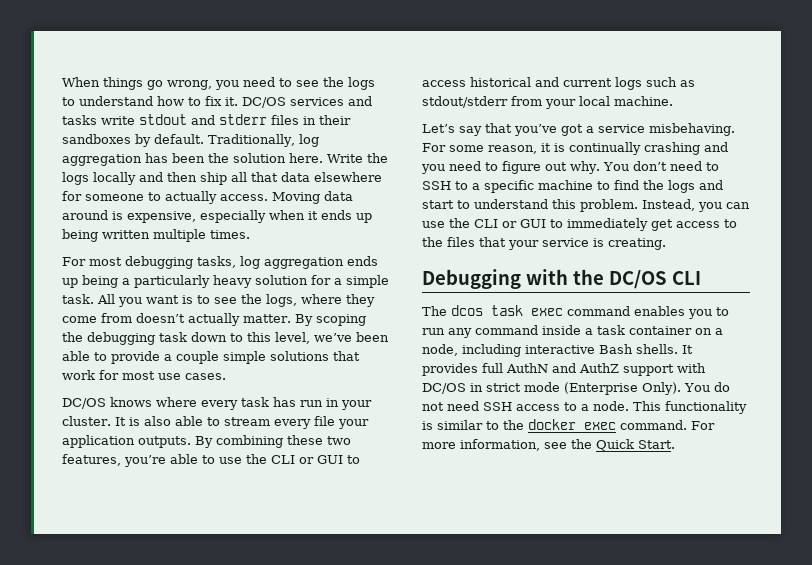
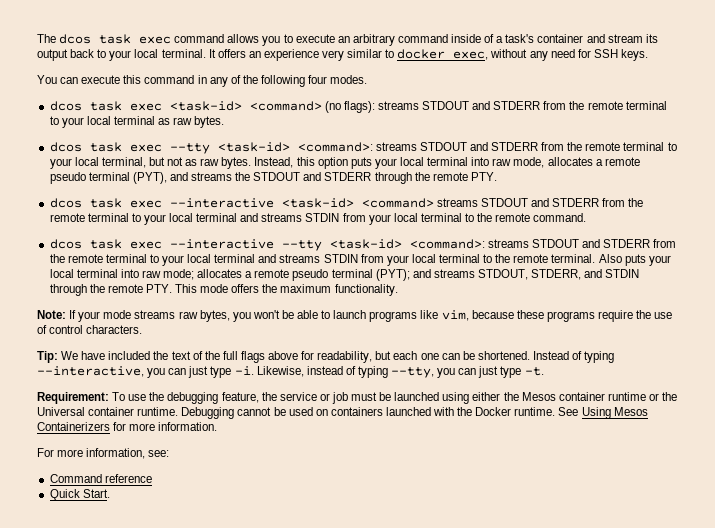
[62,77,375,90] [62,96,372,108] [62,114,351,125] [62,134,319,147] [62,153,388,166] [62,172,382,185] [62,191,353,204] [62,210,372,223] [62,229,250,242] [62,256,378,269] [62,275,389,288] [62,294,375,307] [62,313,366,326] [62,332,389,345] [62,351,360,364] [62,370,226,380] [62,397,372,410] [62,416,369,429] [62,435,351,448] [62,454,360,467] [422,77,695,90] [422,96,673,109] [422,123,735,136] [422,142,728,155] [421,161,719,174] [422,180,723,193] [422,199,750,212] [422,218,737,231] [422,237,666,250] [422,269,701,289] When things go wrong, you need to see the logs to understand how to fix it. DC/OS services and tasks write stdout and stderr files in their sandboxes by default. Traditionally, log aggregation has been the solution here. Write the logs locally and then ship all that data elsewhere for someone to actually access. Moving data around is expensive, especially when it ends up being written multiple times. // For most debugging tasks, log aggregation ends up being a particularly heavy solution for a simple task. All you want is to see the logs, where they come from doesn’t actually matter. By scoping the debugging task down to this level, we’ve been able to provide a couple simple solutions that work for most use cases. // DC/OS knows where every task has run in your cluster. It is also able to stream every file your application outputs. By combining these two features, you’re able to use the CLI or GUI to access historical and current logs such as stdout/stderr from your local machine. // Let’s say that you’ve got a service misbehaving. For some reason, it is continually crashing and you need to figure out why. You don’t need to SSH to a specific machine to find the logs and start to understand this problem. Instead, you can use the CLI or GUI to immediately get access to the files that your service is creating. // Debugging with the DC/OS CLI // -> (37, 38) none
[634,306,685,316] enables -> [227,34,260,43] allows
[422,325,723,338] [422,344,693,357] [422,363,706,376] [422,382,730,395] [422,401,747,414] [422,419,715,430] [422,439,592,451] run any command inside a task container on a node, including interactive Bash shells. It provides full AuthN and AuthZ support with DC/OS in strict mode (Enterprise Only). You do not need SSH access to a node. This functionality is similar to the docker exec command. For more information, see the -> [295,34,658,46] [37,49,648,61] [37,75,368,87] [49,101,667,113] [49,116,225,128] [49,142,677,154] [49,157,640,169] [49,172,497,184] [49,198,644,208] [49,213,587,225] [49,239,677,251] [49,254,671,266] [49,269,640,281] [49,284,398,296] [37,310,673,322] [37,325,143,334] [37,351,615,363] [37,366,544,378] [37,392,678,404] [37,407,648,419] [37,422,218,431] [37,448,170,459] [49,474,152,483] execute an arbitrary command inside of a task's container and stream its output back to your local terminal. It offers an experience very similar to docker exec, without any need for SSH keys. // You can execute this command in any of the following four modes. // dcos task exec <task-id> <command> (no flags): streams STDOUT and STDERR from the remote terminal to your local terminal as raw bytes. // dcos task exec --tty <task-id> <command>: streams STDOUT and STDERR from the remote terminal to your local terminal, but not as raw bytes. Instead, this option puts your local terminal into raw mode, allocates a remote pseudo terminal (PYT), and streams the STDOUT and STDERR through the remote PTY. // dcos task exec --interactive <task-id> <command> streams STDOUT and STDERR from the remote terminal to your local terminal and streams STDIN from your local terminal to the remote command. // dcos task exec --interactive --tty <task-id> <command>: streams STDOUT and STDERR from the remote terminal to your local terminal and streams STDIN from your local terminal to the remote terminal. Also puts your local terminal into raw mode; allocates a remote pseudo terminal (PYT); and streams STDOUT, STDERR, and STDIN through the remote PTY. This mode offers the maximum functionality. // Note: If your mode streams raw bytes, you won't be able to launch programs like vim, because these programs require the use of control characters. // Tip: We have included the text of the full flags above for readability, but each one can be shortened. Instead of typing --interactive, you can just type -i. Likewise, instead of typing --tty, you can just type -t. // Requirement: To use the debugging feature, the service or job must be launched using either the Mesos container runtime or the Universal container runtime. Debugging cannot be used on containers launched with the Docker runtime. See Using Mesos Containerizers for more information. // For more information, see: // Command reference //

